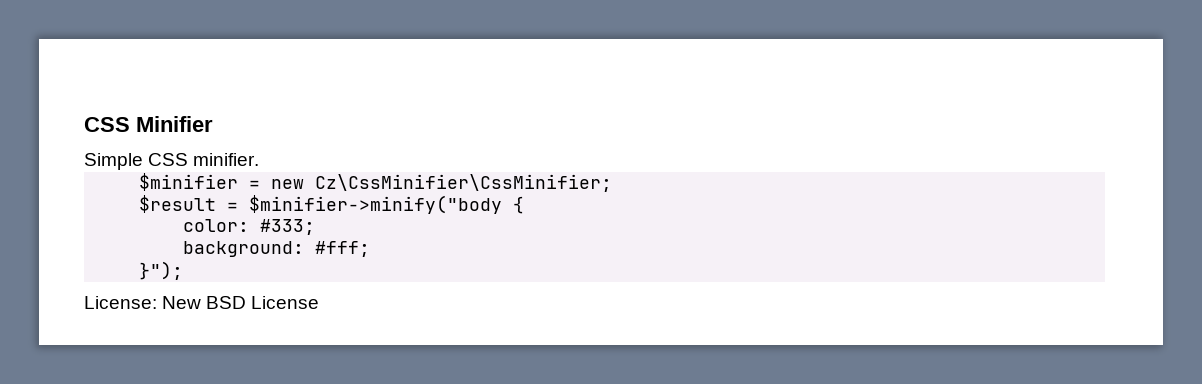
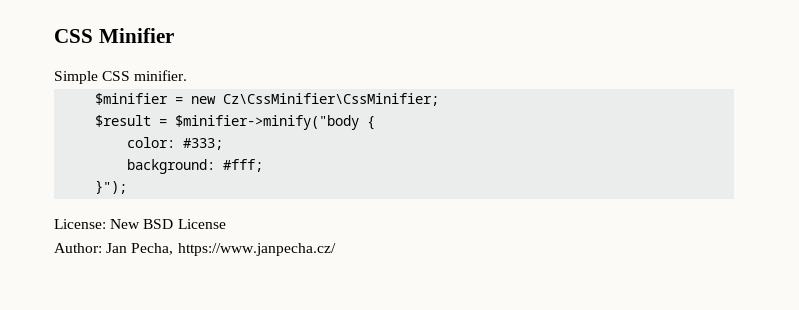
(320, 302) none -> [54,243,336,256] // Author: Jan Pecha, https://www.janpecha.cz/

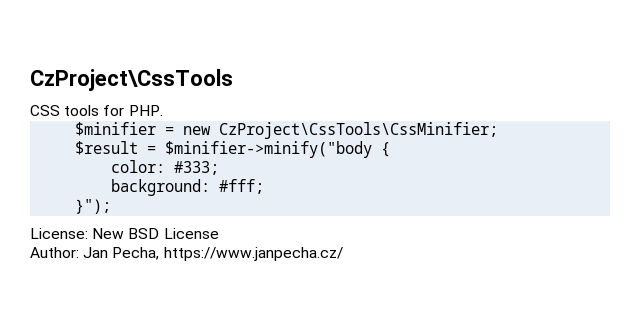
[54,28,174,43] [54,70,188,84] CSS Minifier // Simple CSS minifier. -> [30,69,233,91] [30,105,163,116] CzProject\CssTools // CSS tools for PHP.
[223,93,440,106] Cz\CssMinifier\CssMinifier; -> [219,122,499,139] CzProject\CssTools\CssMinifier;

